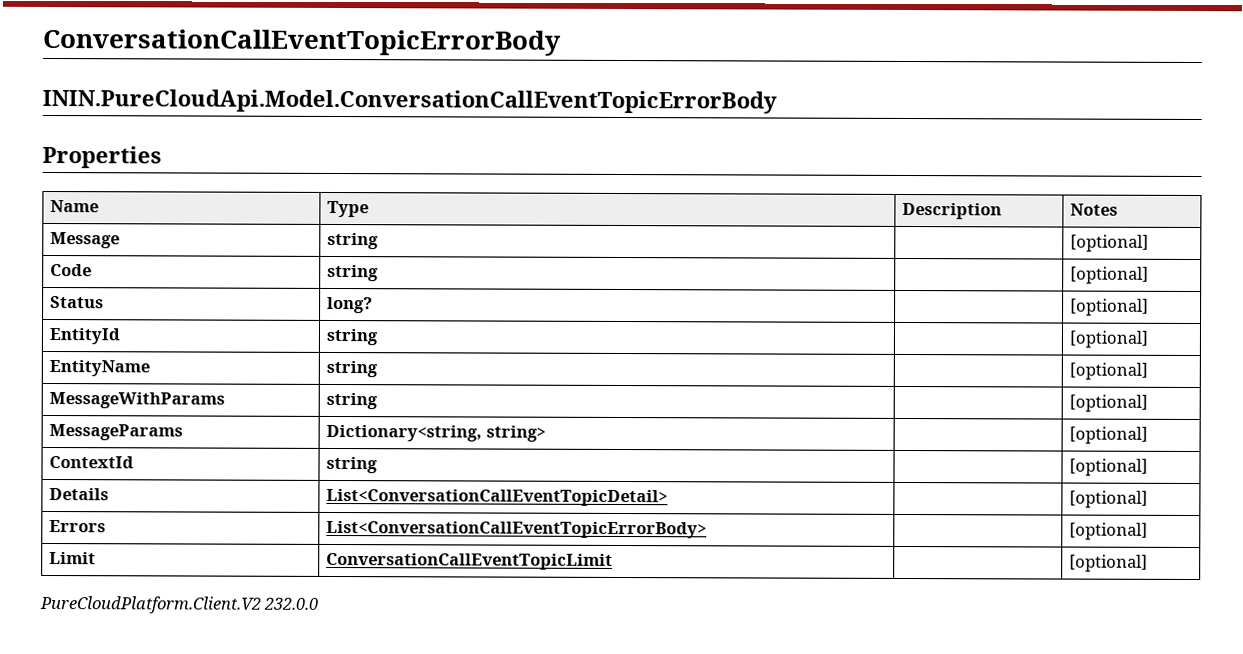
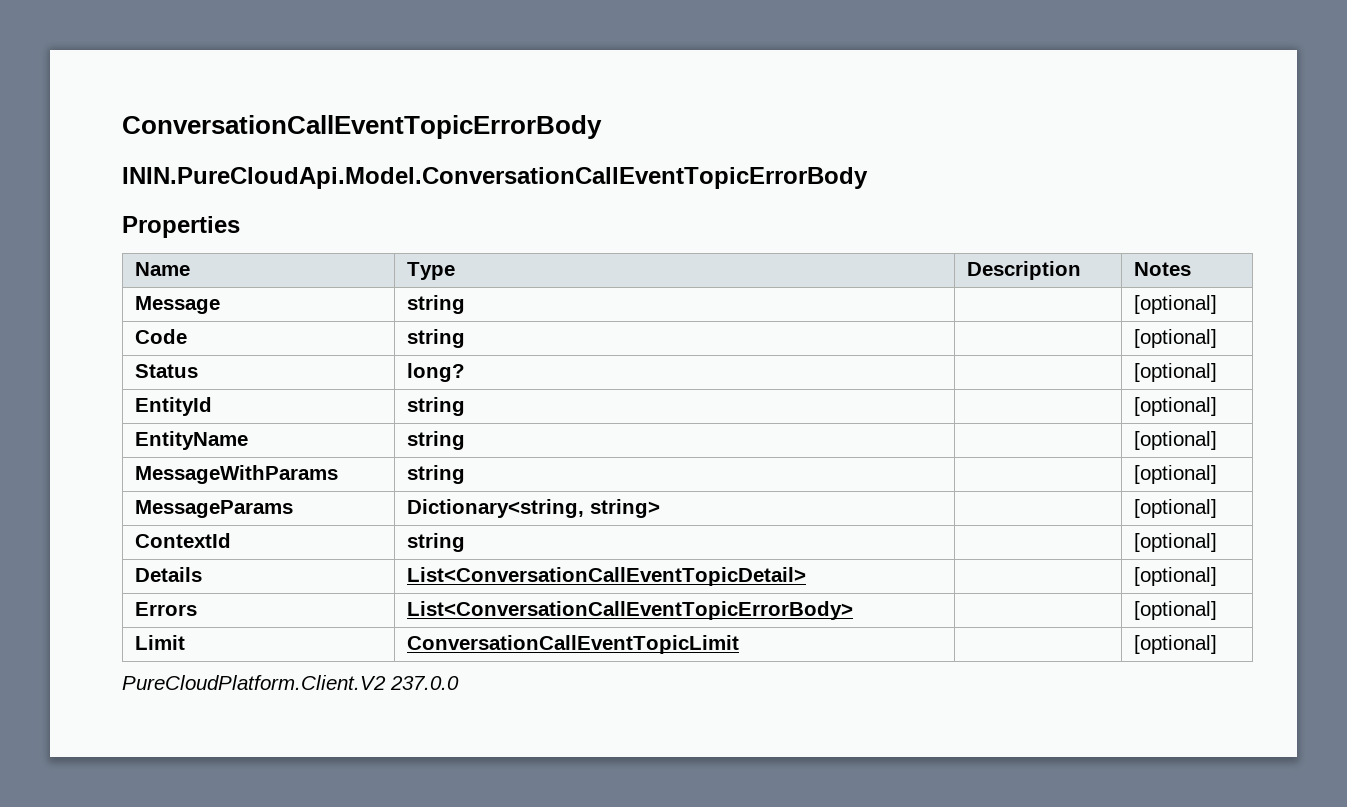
[264,597,320,610] 232.0.0 -> [390,676,459,690] 237.0.0

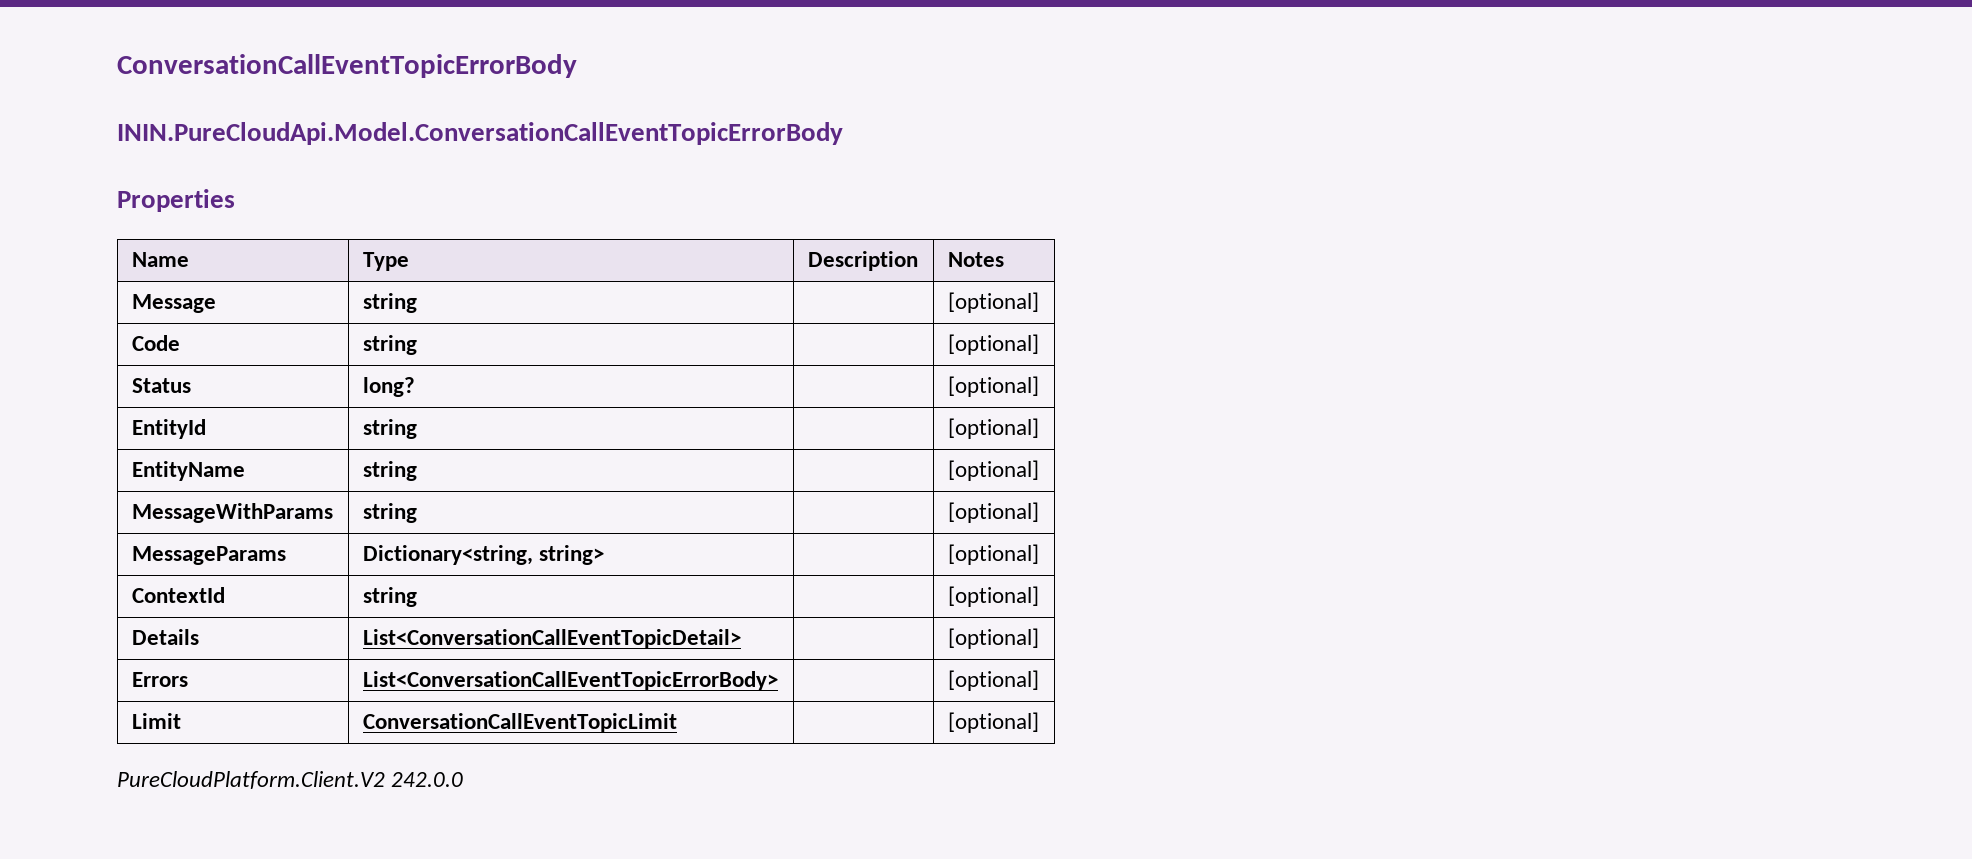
[390,676,459,690] 237.0.0 -> [391,772,464,787] 242.0.0

